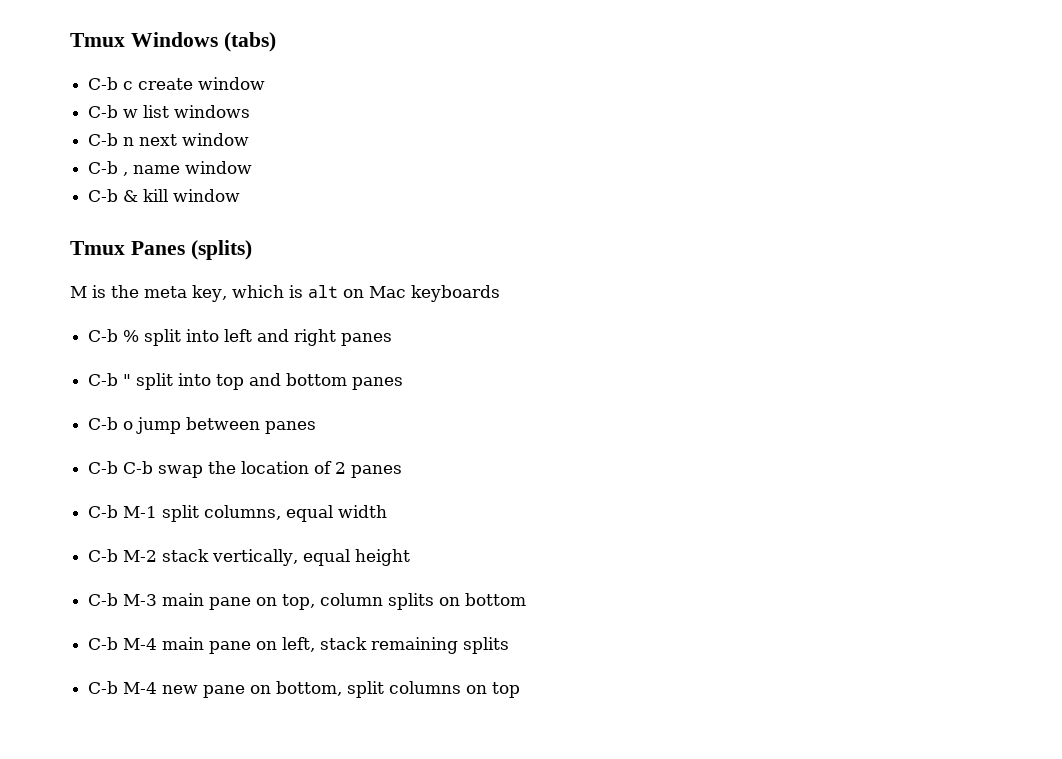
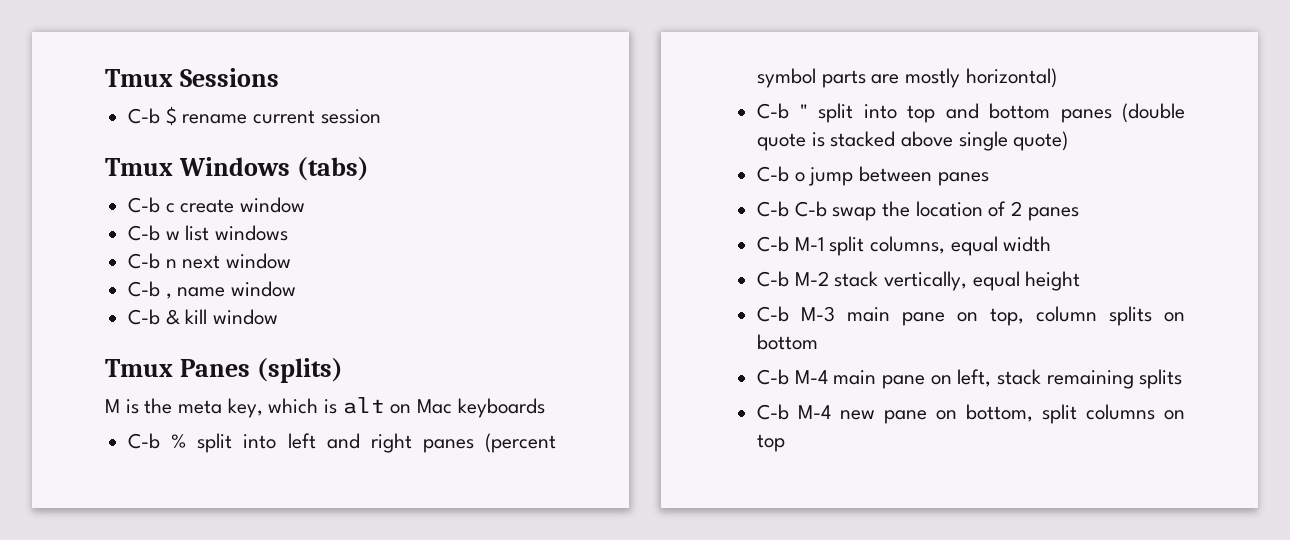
[70,33,125,47] Tmux -> [105,68,279,87] [128,106,381,126] [105,158,173,176] Tmux Sessions // C-b $ rename current session // Tmux
(393, 339) none -> [484,433,556,453] [757,68,1057,88] (percent symbol parts are mostly horizontal)
(404, 383) none -> [1122,103,1185,123] [757,131,1069,151] (double quote is stacked above single quote)

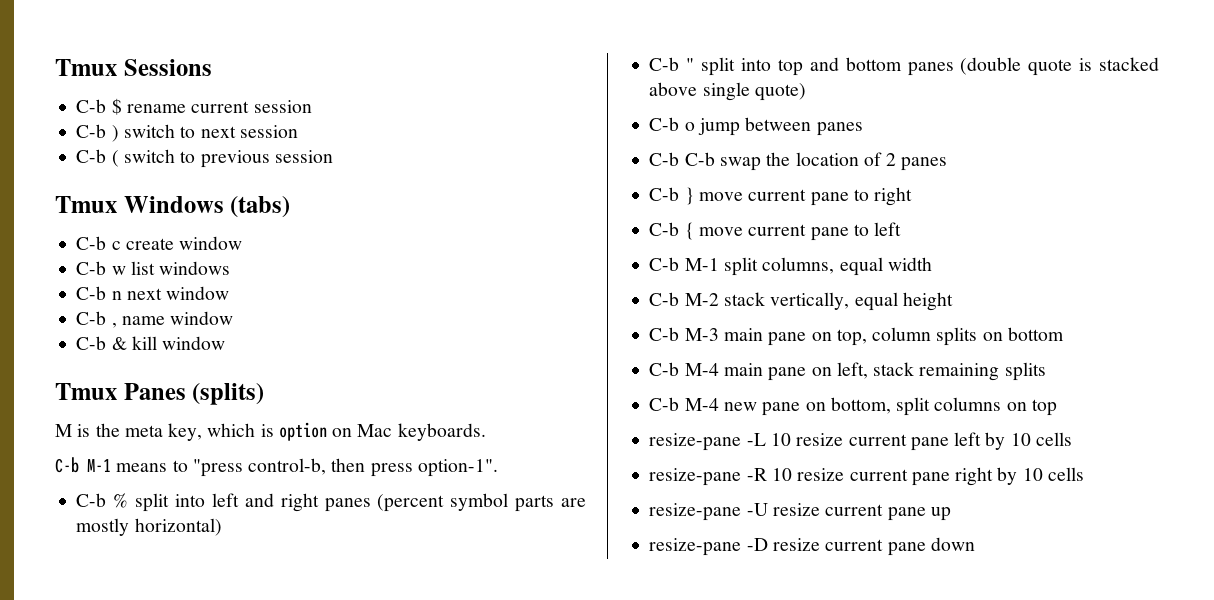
(381, 116) none -> [76,124,298,142] [76,149,333,168] // C-b ) switch to next session // C-b ( switch to previous session
[342,397,385,414] alt -> [278,422,327,441] option
[457,398,545,418] keyboards -> [397,423,486,441] [55,457,498,477] keyboards. // C-b M-1 means to "press control-b, then press option-1".
(1079, 214) none -> [649,187,913,206] [649,222,902,241] // C-b } move current pane to right // C-b { move current pane to left
(786, 443) none -> [649,432,1072,451] [649,467,1084,486] [649,503,951,521] [649,537,975,556] // resize-pane -L 10 resize current pane left by 10 cells // resize-pane -R 10 resize current pane right by 10 cells // resize-pane -U resize current pane up // resize-pane -D resize current pane down

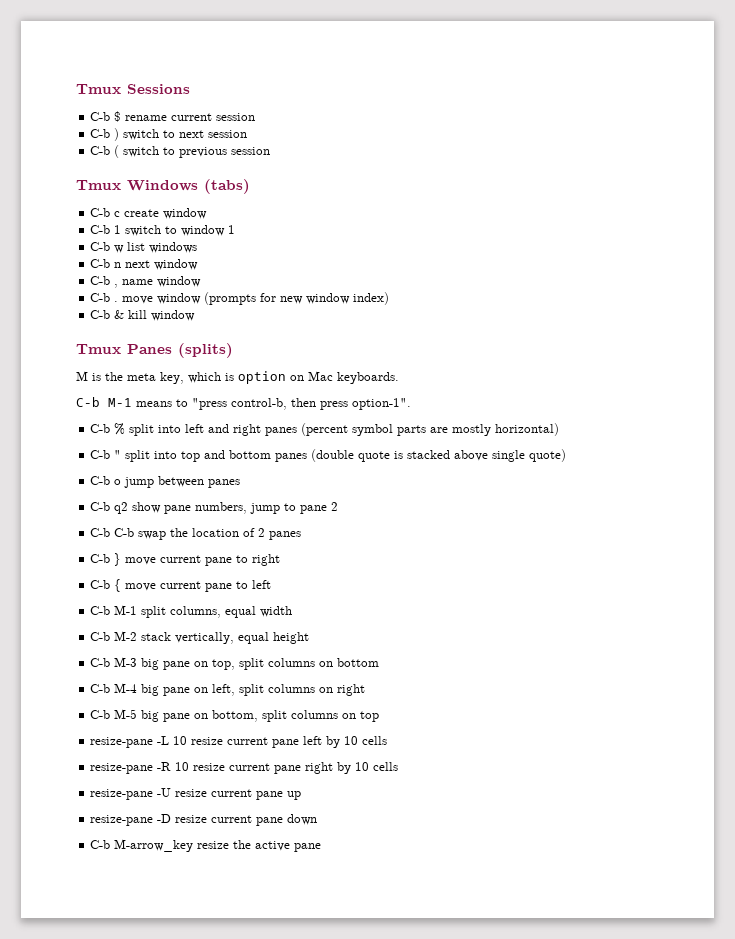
(243, 243) none -> [90,225,236,236] // C-b 1 switch to window 1
(234, 318) none -> [90,292,390,305] // C-b . move window (prompts for new window index)
(863, 129) none -> [90,502,339,514] // C-b q2 show pane numbers, jump to pane 2
[723,328,763,341] main -> [141,658,160,670] big
[872,327,978,346] column splits -> [239,658,316,670] split columns
[723,363,763,376] main -> [141,684,160,696] big
[873,362,1046,381] [649,397,757,411] stack remaining splits // C-b M-4 new -> [239,684,366,696] [90,709,160,722] split columns on right // C-b M-5 big
(975, 544) none -> [90,839,322,852] // C-b M-arrow_key resize the active pane

